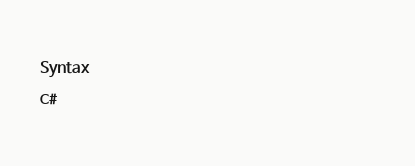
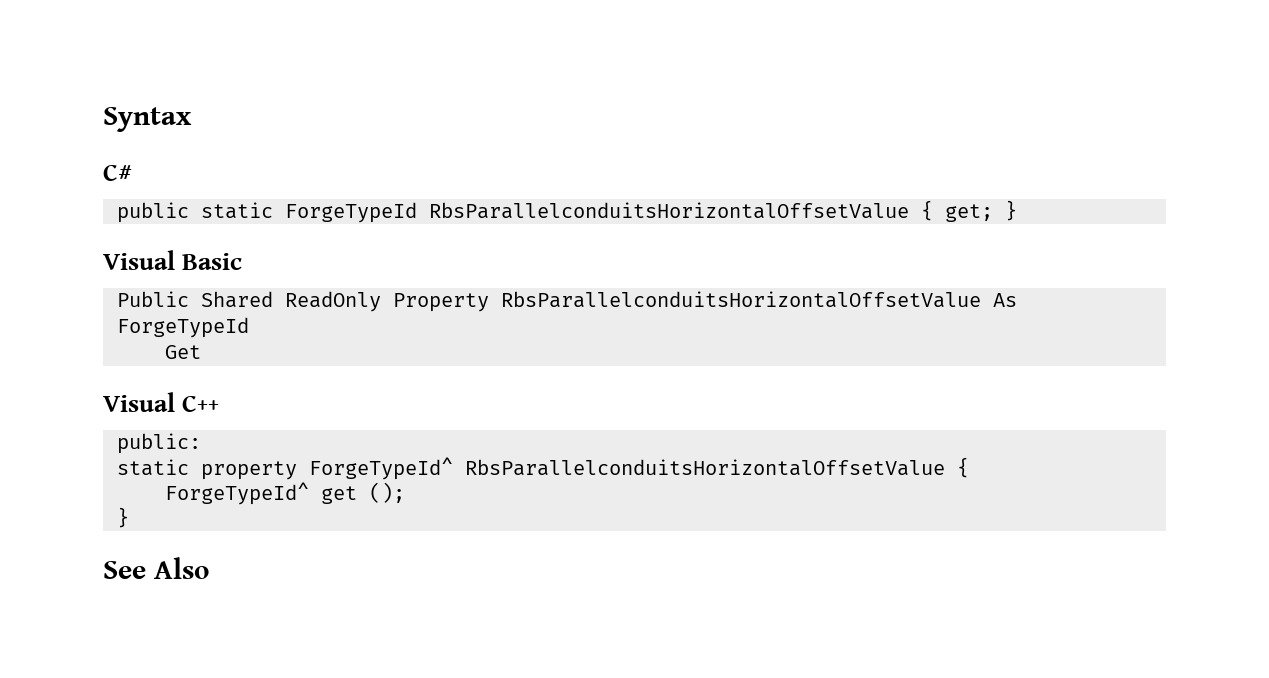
(58, 99) none -> [116,200,1017,223] [103,250,243,270] [116,291,1017,312] [116,317,249,338] [164,345,201,359] [103,392,220,412] [116,433,201,454] [116,457,969,480] [164,482,405,505] [116,507,129,528] [103,557,209,579] // public static ForgeTypeId RbsParallelconduitsHorizontalOffsetValue { get; } // Visual Basic // Public Shared ReadOnly Property RbsParallelconduitsHorizontalOffsetValue As ForgeTypeId // Get // Visual C++ // public: // static property ForgeTypeId^ RbsParallelconduitsHorizontalOffsetValue { // ForgeTypeId^ get (); // } // See Also

